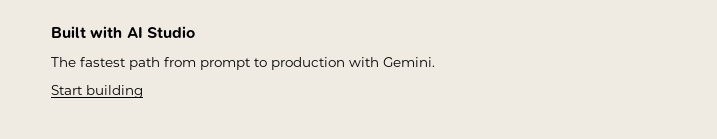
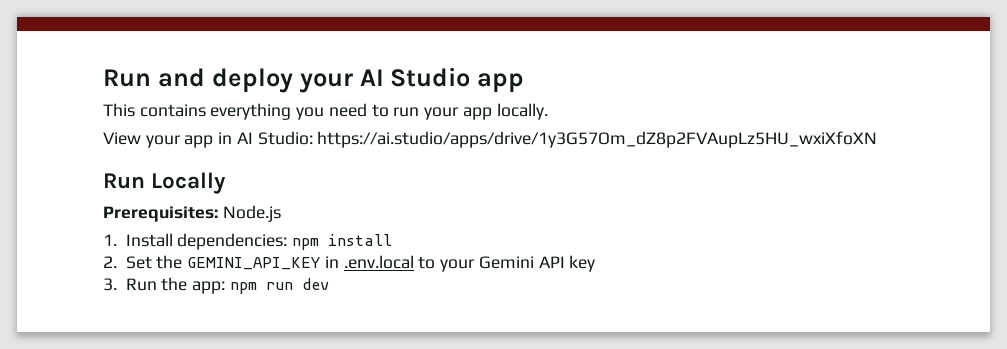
[51,26,195,38] [51,57,435,70] [51,85,143,98] Built with AI Studio // The fastest path from prompt to production with Gemini. // Start building -> [103,67,525,93] [103,103,548,120] [103,131,878,148] [103,172,227,194] [103,205,281,222] [103,233,393,250] [103,255,596,272] [103,277,329,294] Run and deploy your AI Studio app // This contains everything you need to run your app locally. // View your app in AI Studio: https://ai.studio/apps/drive/1y3G57Om_dZ8p2FVAupLz5HU_wxiXfoXN // Run Locally // Prerequisites: Node.js // 1. Install dependencies: npm install // 2. Set the GEMINI_API_KEY in .env.local to your Gemini API key // 3. Run the app: npm run dev

